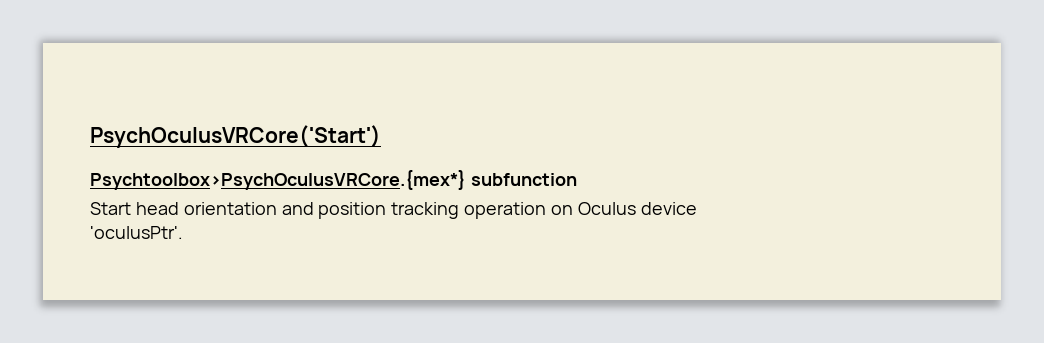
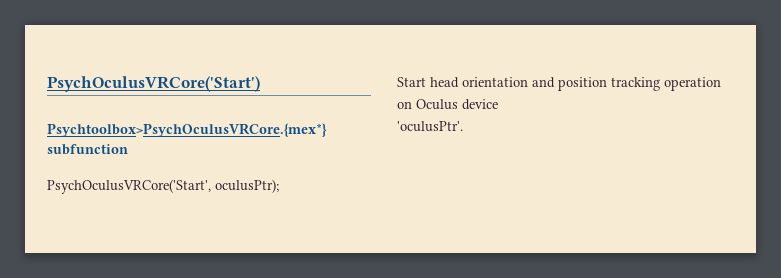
(577, 179) none -> [47,179,279,194] // PsychOculusVRCore('Start', oculusPtr);

